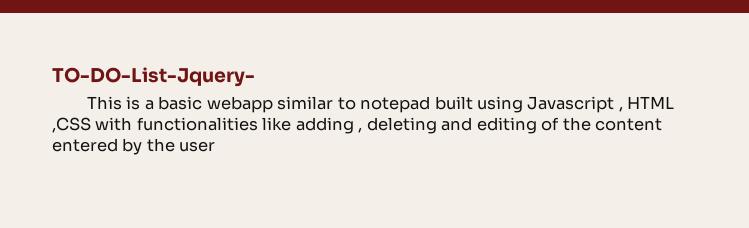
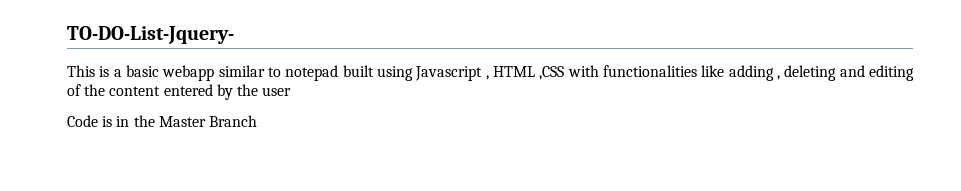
(216, 146) none -> [67,115,257,127] // Code is in the Master Branch

